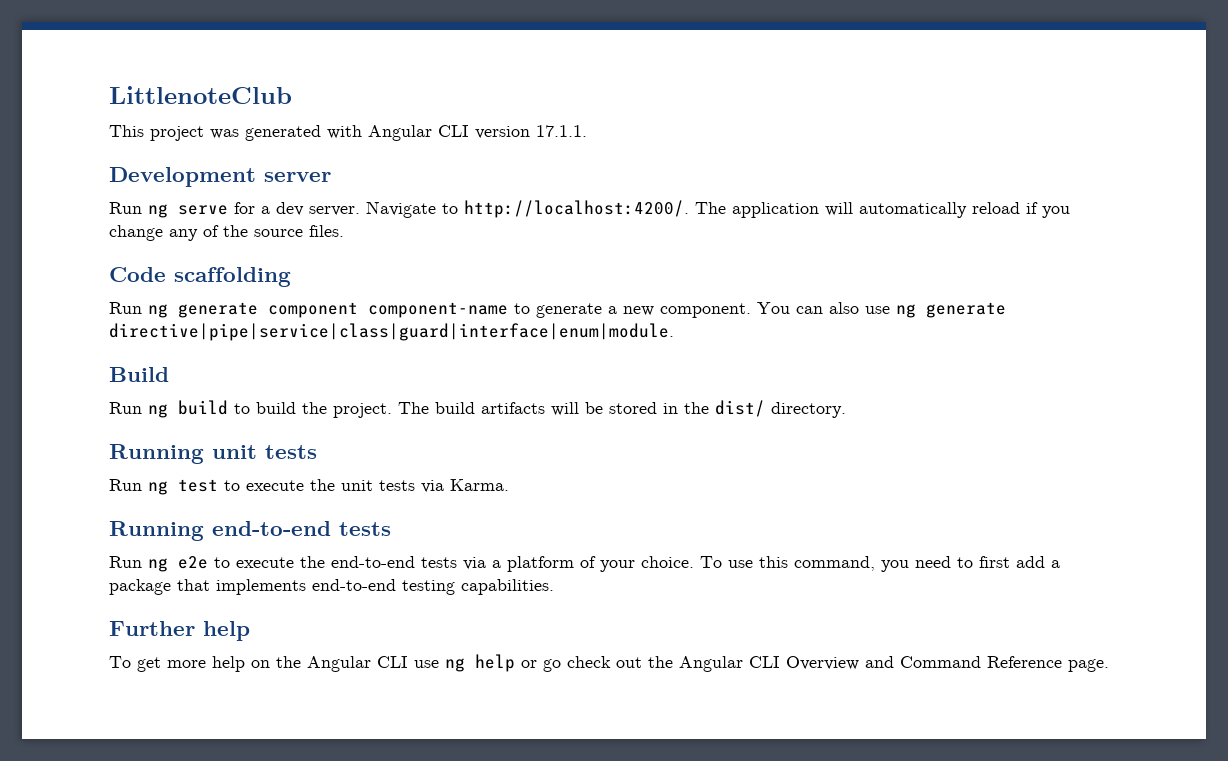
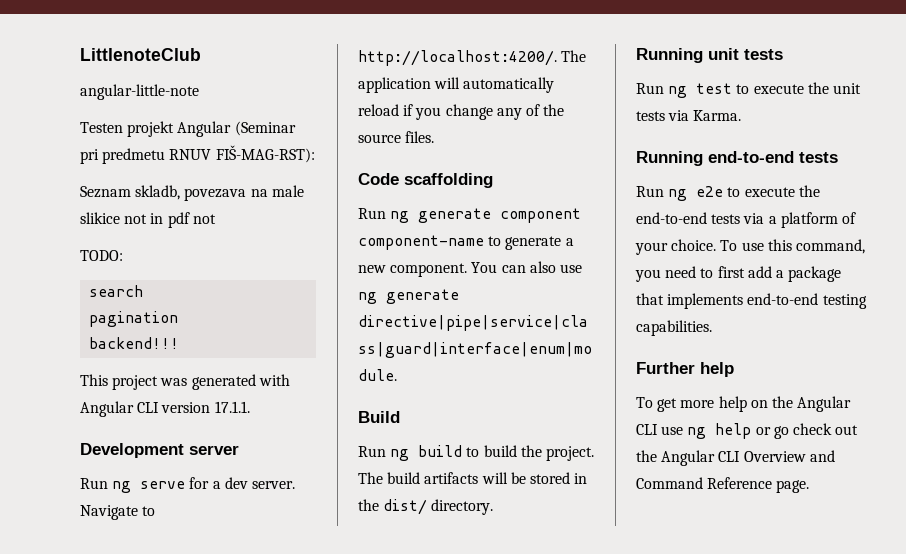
(292, 95) none -> [80,84,199,100] [80,121,296,137] [80,145,315,164] [80,185,304,201] [80,212,216,228] [80,250,123,261] [89,285,144,297] [89,311,179,327] [89,337,180,349] // angular-little-note // Testen projekt Angular (Seminar pri predmetu RNUV FIŠ-MAG-RST): // Seznam skladb, povezava na male slikice not in pdf not // TODO: // search // pagination // backend!!!

